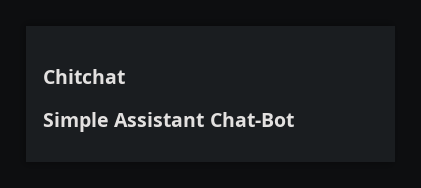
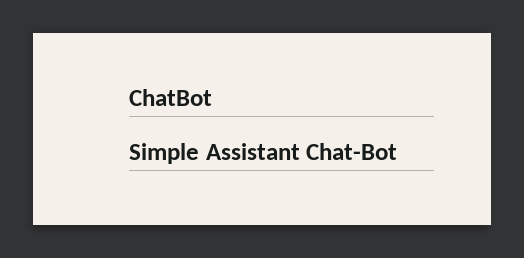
[43,69,125,84] Chitchat -> [129,89,212,106] ChatBot

